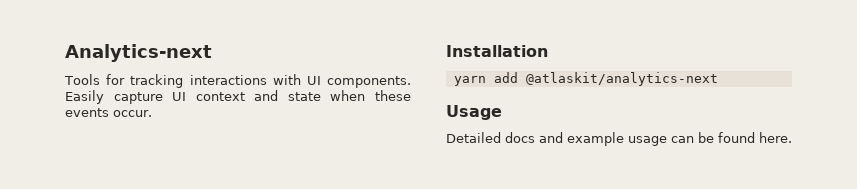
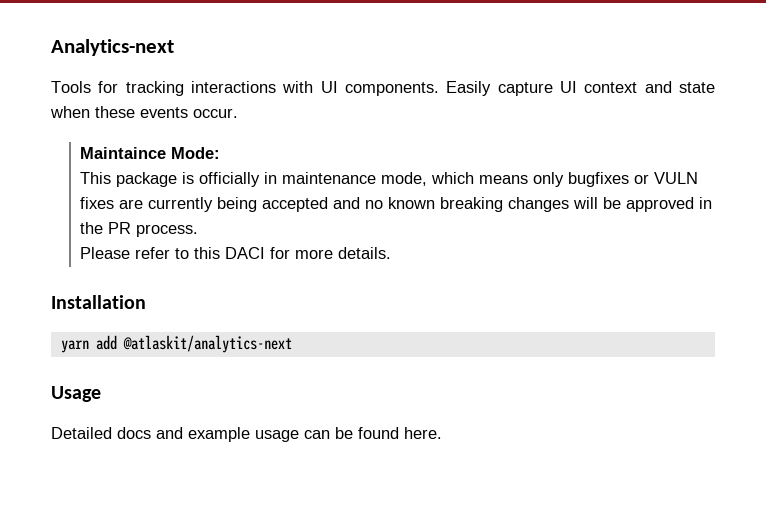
(152, 113) none -> [80,147,221,159] [80,172,699,187] [80,197,713,212] [80,222,199,237] [80,247,392,259] // Maintaince Mode: // This package is officially in maintenance mode, which means only bugfixes or VULN fixes are currently being accepted and no known breaking changes will be approved in the PR process. // Please refer to this DACI for more details.

